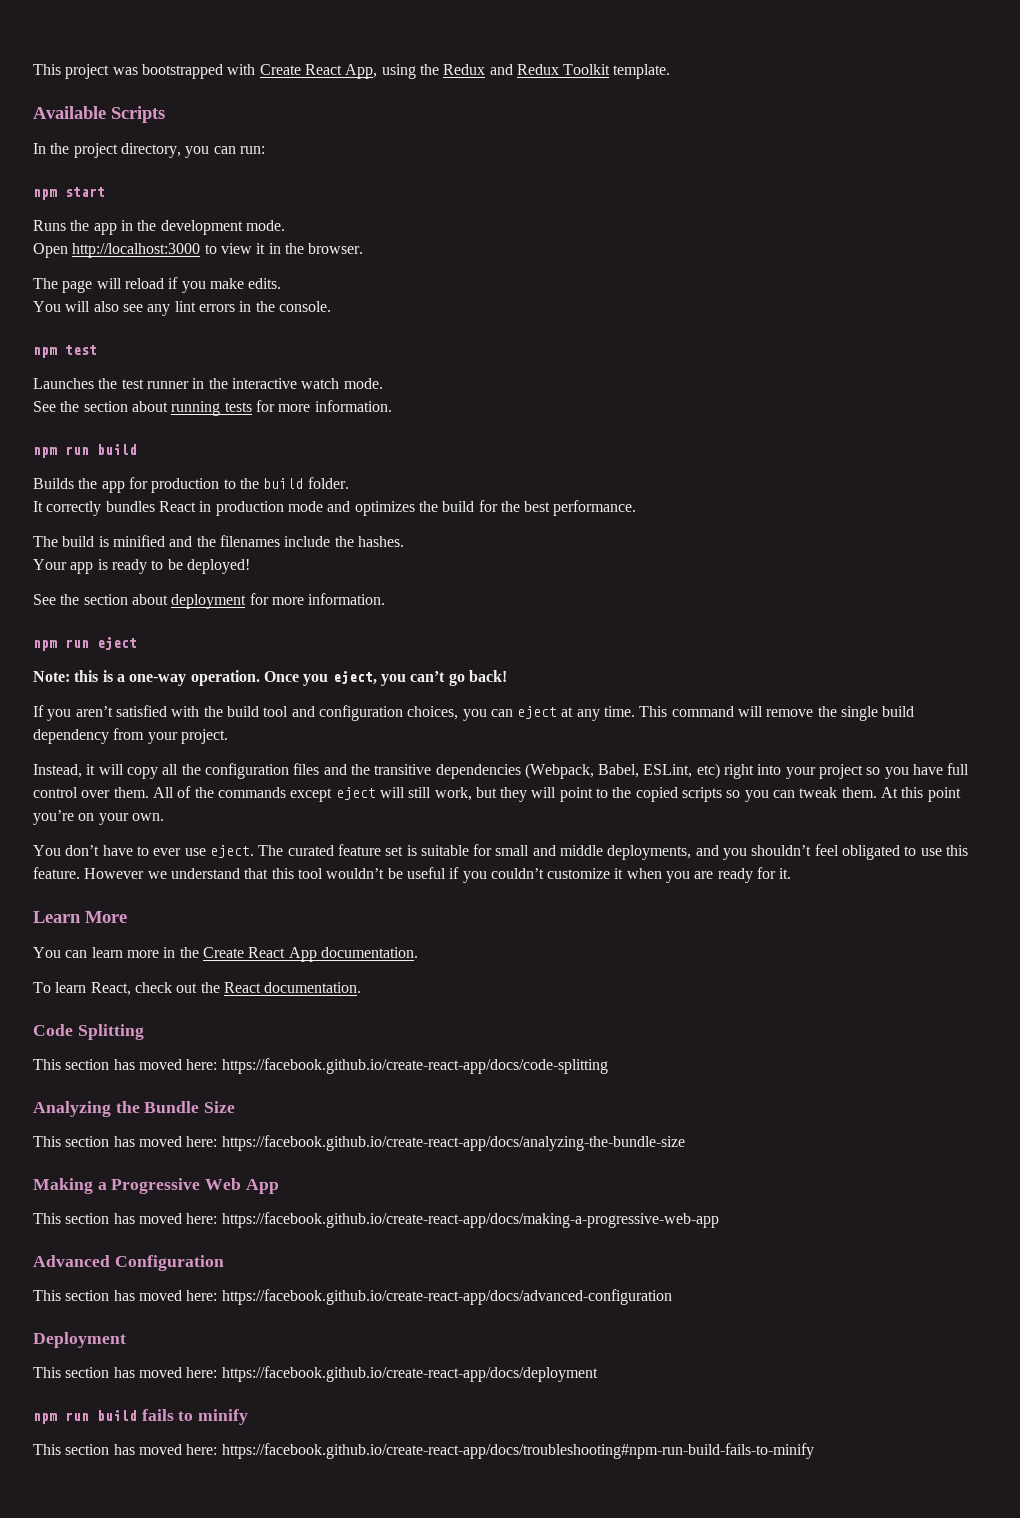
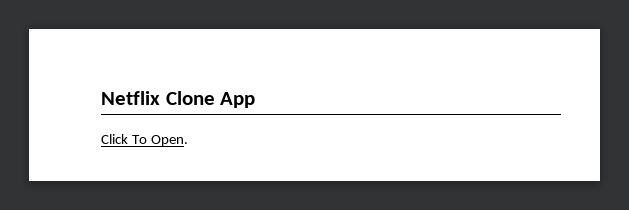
[33,64,671,79] [33,106,165,123] [33,143,265,158] [33,187,105,200] [33,220,285,235] [33,243,364,258] [33,277,282,293] [33,301,331,316] [33,345,97,358] [33,378,383,389] [33,400,392,416] [33,444,137,458] [33,477,349,493] [33,500,637,516] [33,535,404,547] [33,559,250,574] [33,593,386,609] [33,637,137,651] [33,670,507,686] [33,705,915,721] [33,728,228,744] [33,763,970,779] [33,786,961,802] [33,810,164,825] [33,844,969,860] [33,867,792,883] [33,911,127,923] [33,947,418,962] [33,982,362,996] [33,1024,144,1040] [33,1058,608,1074] [33,1101,236,1117] [33,1135,685,1151] [33,1178,279,1194] [33,1212,719,1228] [33,1255,224,1271] [33,1289,672,1305] [33,1332,126,1348] [33,1366,598,1382] [33,1409,249,1425] [33,1443,814,1459] This project was bootstrapped with Create React App, using the Redux and Redux Toolkit template. // Available Scripts // In the project directory, you can run: // npm start // Runs the app in the development mode. // Open http://localhost:3000 to view it in the browser. // The page will reload if you make edits. // You will also see any lint errors in the console. // npm test // Launches the test runner in the interactive watch mode. // See the section about running tests for more information. // npm run build // Builds the app for production to the build folder. // It correctly bundles React in production mode and optimizes the build for the best performance. // The build is minified and the filenames include the hashes. // Your app is ready to be deployed! // See the section about deployment for more information. // npm run eject // Note: this is a one-way operation. Once you eject, you can’t go back! // If you aren’t satisfied with the build tool and configuration choices, you can eject at any time. This command will remove the single build dependency from your project. // Instead, it will copy all the configuration files and the transitive dependencies (Webpack, Babel, ESLint, etc) right into your project so you have full control over them. All of the commands except eject will still work, but they will point to the copied scripts so you can tweak them. At this point you’re on your own. // You don’t have to ever use eject. The curated feature set is suitable for small and middle deployments, and you shouldn’t feel obligated to use this feature. However we understand that this tool wouldn’t be useful if you couldn’t customize it when you are ready for it. // Learn More // You can learn more in the Create React App documentation. // To learn React, check out the React documentation. // Code Splitting // This section has moved here: https://facebook.github.io/create-react-app/docs/code-splitting // Analyzing the Bundle Size // This section has moved here: https://facebook.github.io/create-react-app/docs/analyzing-the-bundle-size // Making a Progressive Web App // This section has moved here: https://facebook.github.io/create-react-app/docs/making-a-progressive-web-app // Advanced Configuration // This section has moved here: https://facebook.github.io/create-react-app/docs/advanced-configuration // Deployment // This section has moved here: https://facebook.github.io/create-react-app/docs/deployment // npm run build fails to minify // This section has moved here: https://facebook.github.io/create-react-app/docs/troubleshooting#npm-run-build-fails-to-minify -> [101,91,256,108] [101,134,188,146] Netflix Clone App // Click To Open.

